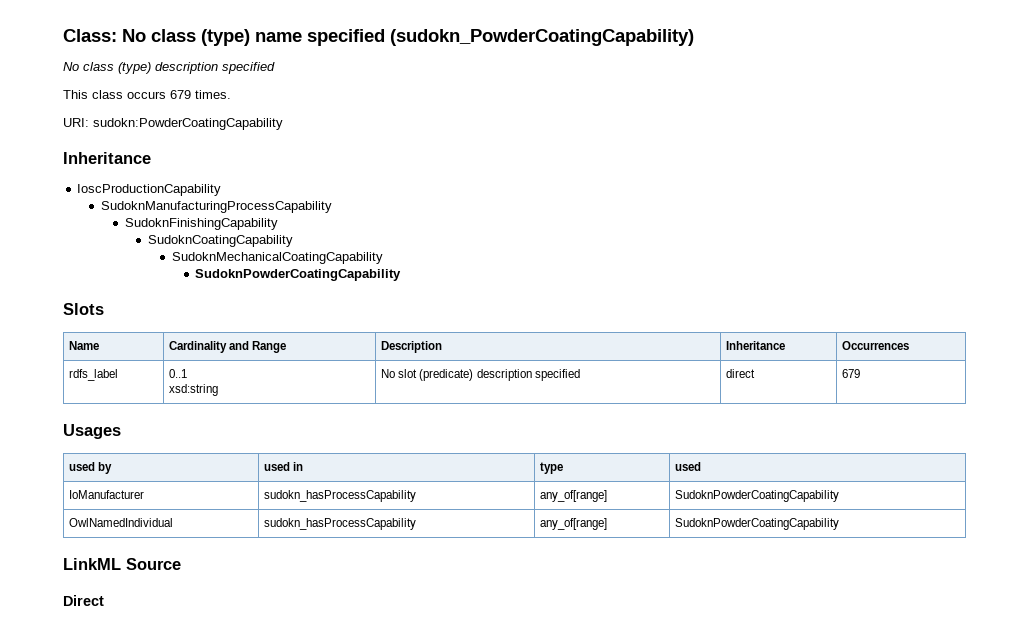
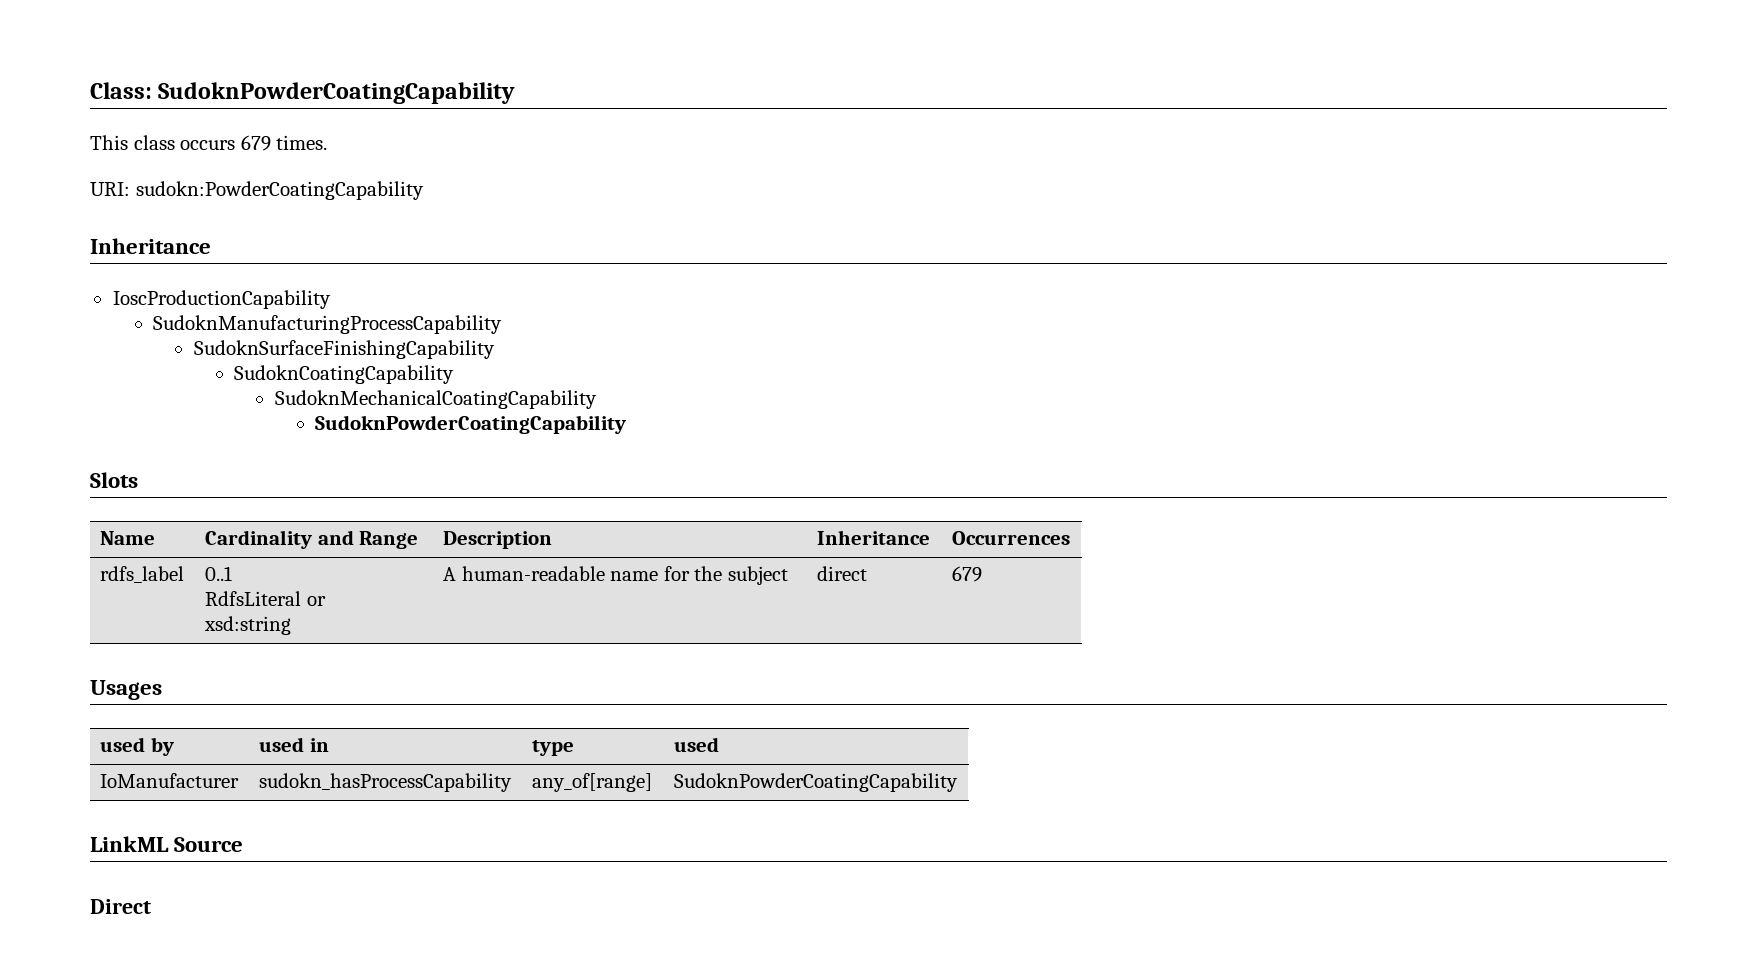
[122,29,694,46] [63,62,275,74] No class (type) name specified (sudokn_PowderCoatingCapability) // No class (type) description specified -> [158,82,516,104] SudoknPowderCoatingCapability
[124,218,278,230] SudoknFinishingCapability -> [193,340,495,359] SudoknSurfaceFinishingCapability
(188, 373) none -> [205,591,326,606] // RdfsLiteral or
[381,369,580,381] No slot (predicate) description specified -> [443,566,788,585] A human-readable name for the subject
[69,518,174,527] [264,518,417,530] [540,518,608,530] [675,518,840,530] // OwlNamedIndividual | sudokn_hasProcessCapability | any_of[range] | SudoknPowderCoatingCapability -> (959, 782) none

